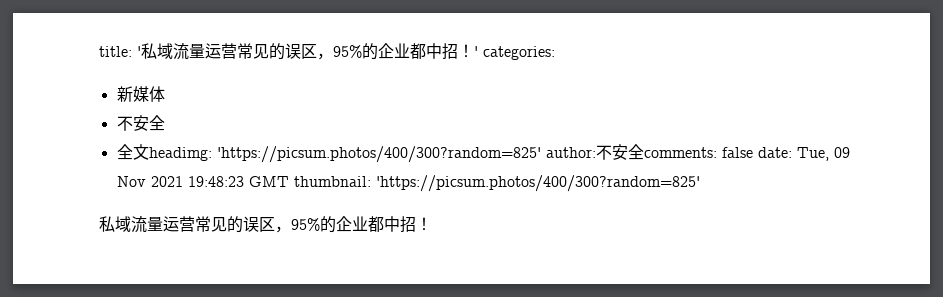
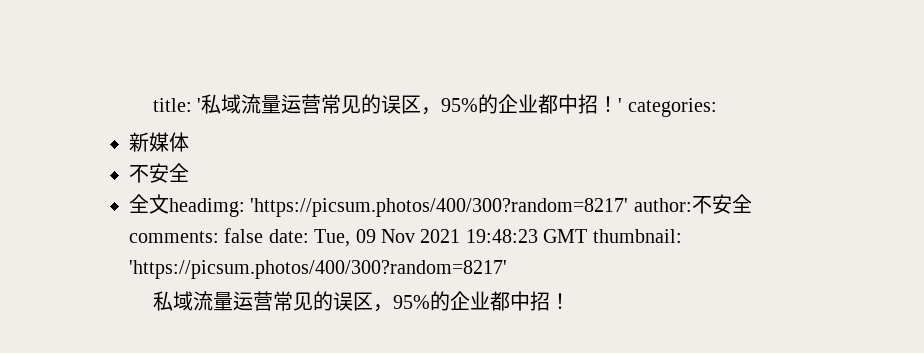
[216,146,541,163] 'https://picsum.photos/400/300?random=825' -> [250,198,629,217] 'https://picsum.photos/400/300?random=8217'
[375,175,700,192] 'https://picsum.photos/400/300?random=825' -> [129,260,507,279] 'https://picsum.photos/400/300?random=8217'

